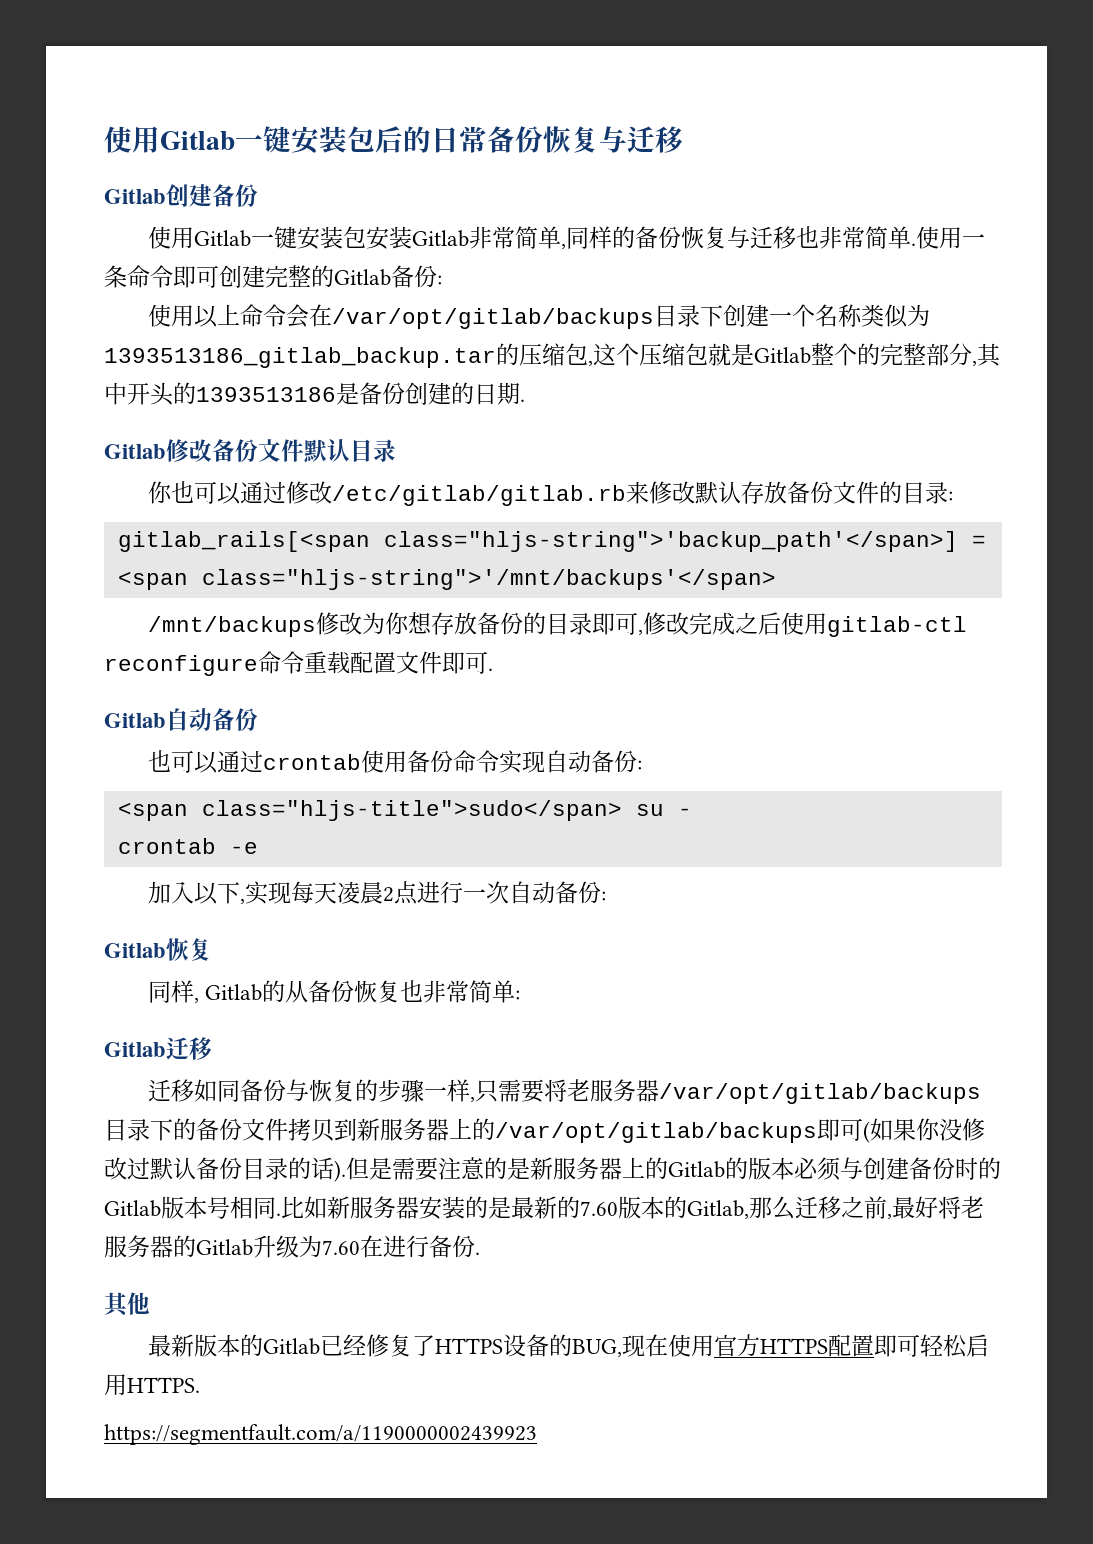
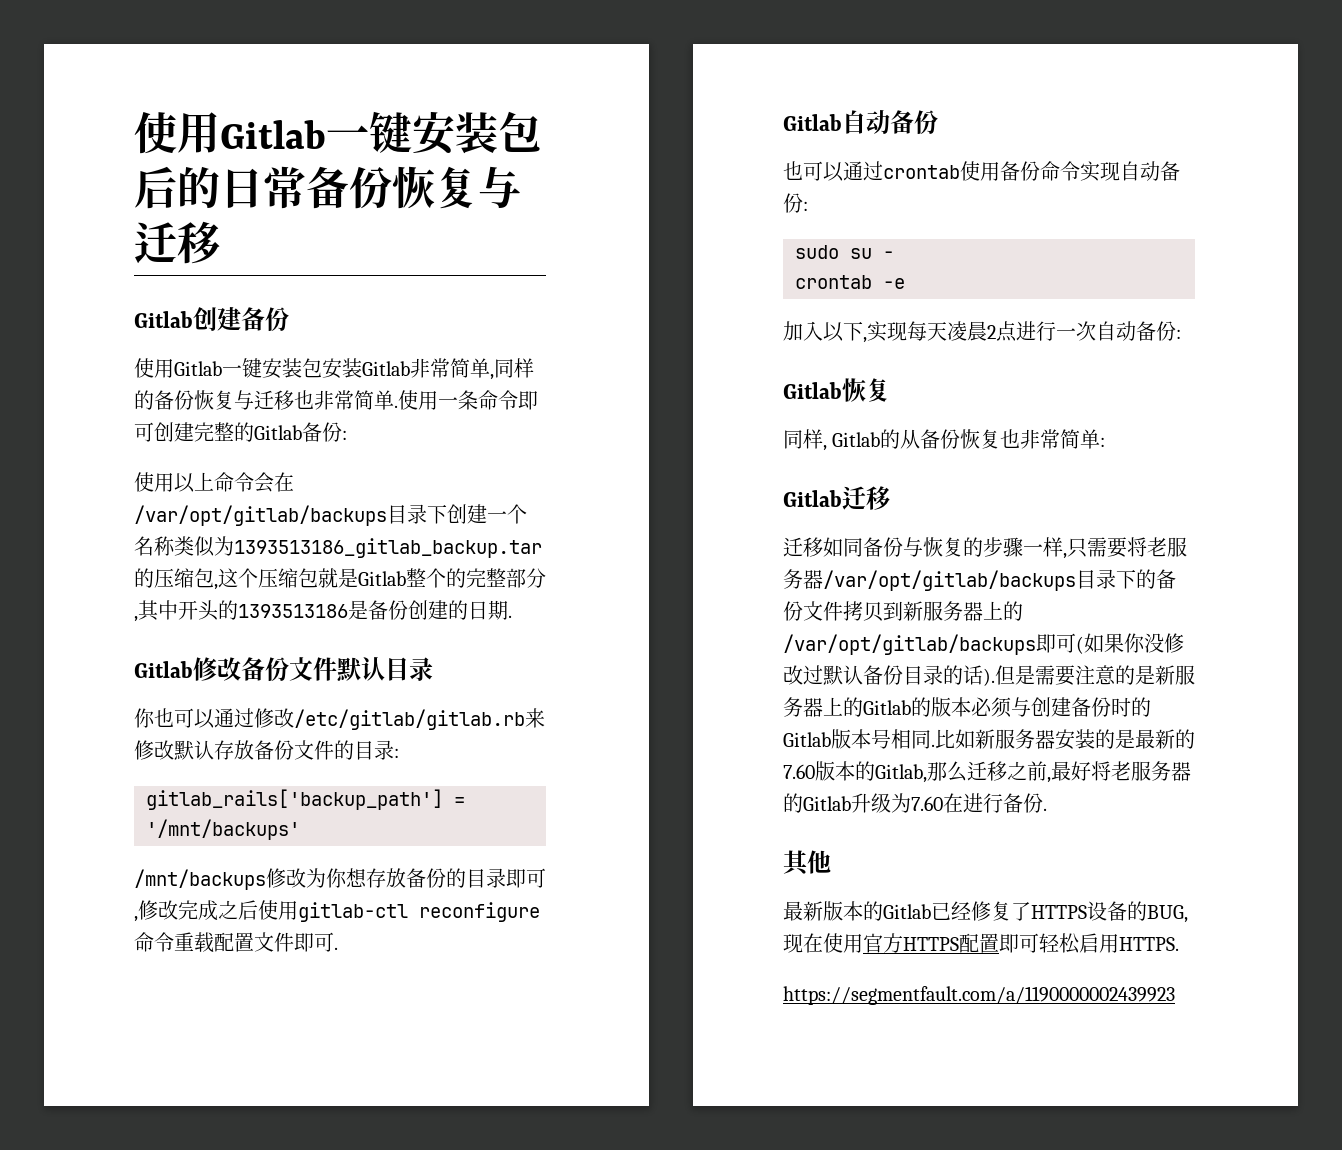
[117,531,986,552] [117,569,776,590] gitlab_rails[<span class="hljs-string">'backup_path'</span>] = <span class="hljs-string">'/mnt/backups'</span> -> [146,789,465,810] [146,819,300,840] gitlab_rails['backup_path'] = '/mnt/backups'
[117,800,622,821] <span class="hljs-title">sudo</span> -> [795,245,839,259] sudo

